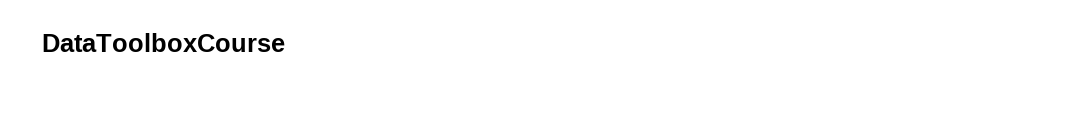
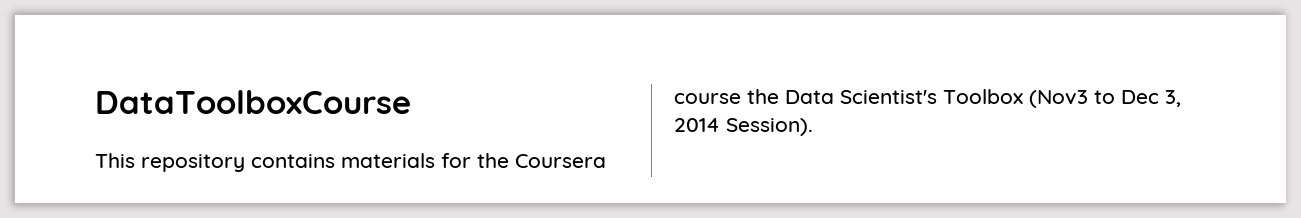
(285, 42) none -> [95,153,606,172] [674,89,1181,108] [674,118,813,136] // This repository contains materials for the Coursera course the Data Scientist's Toolbox (Nov3 to Dec 3, 2014 Session).

